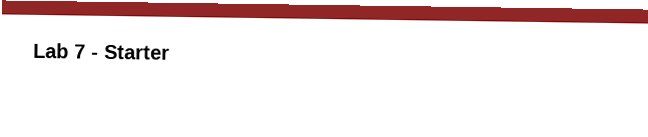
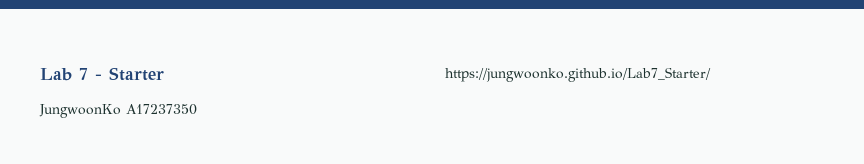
(170, 52) none -> [39,104,197,118] [445,67,711,82] // JungwoonKo A17237350 https://jungwoonko.github.io/Lab7_Starter/

